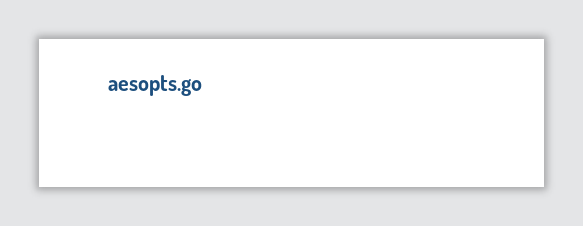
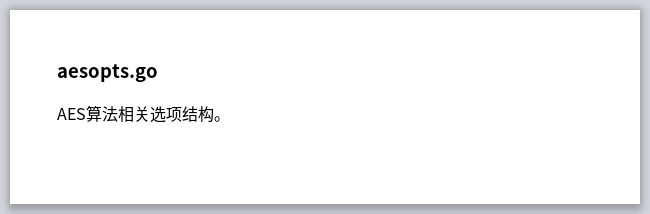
(202, 85) none -> [57,105,230,123] // AES算法相关选项结构。

